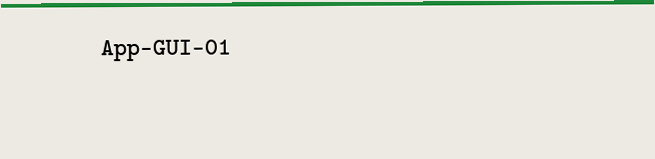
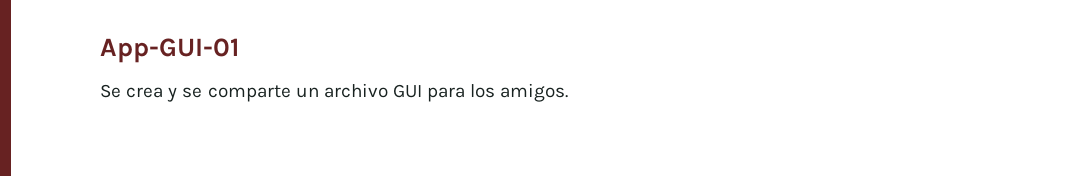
(231, 50) none -> [100,83,569,102] // Se crea y se comparte un archivo GUI para los amigos.

